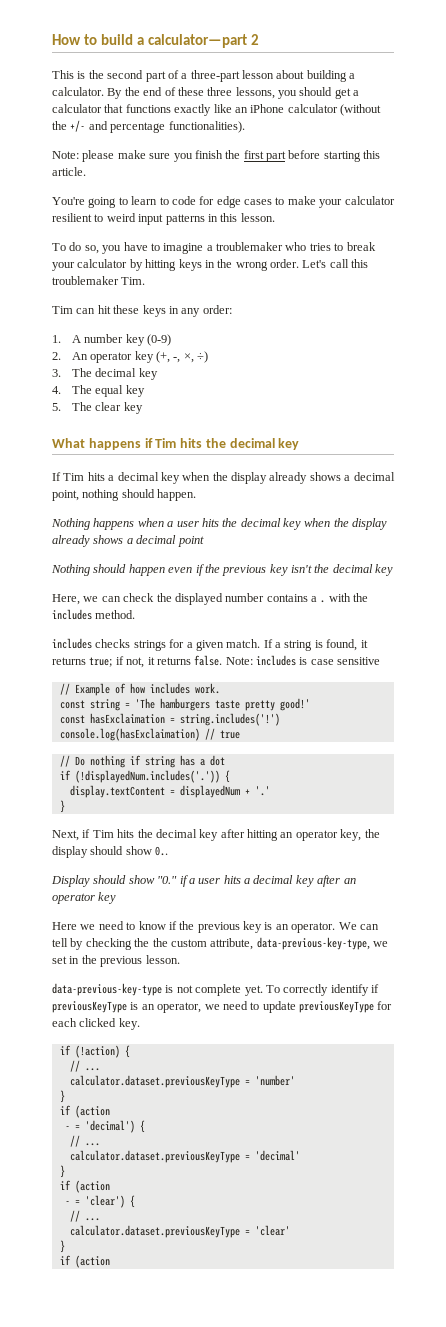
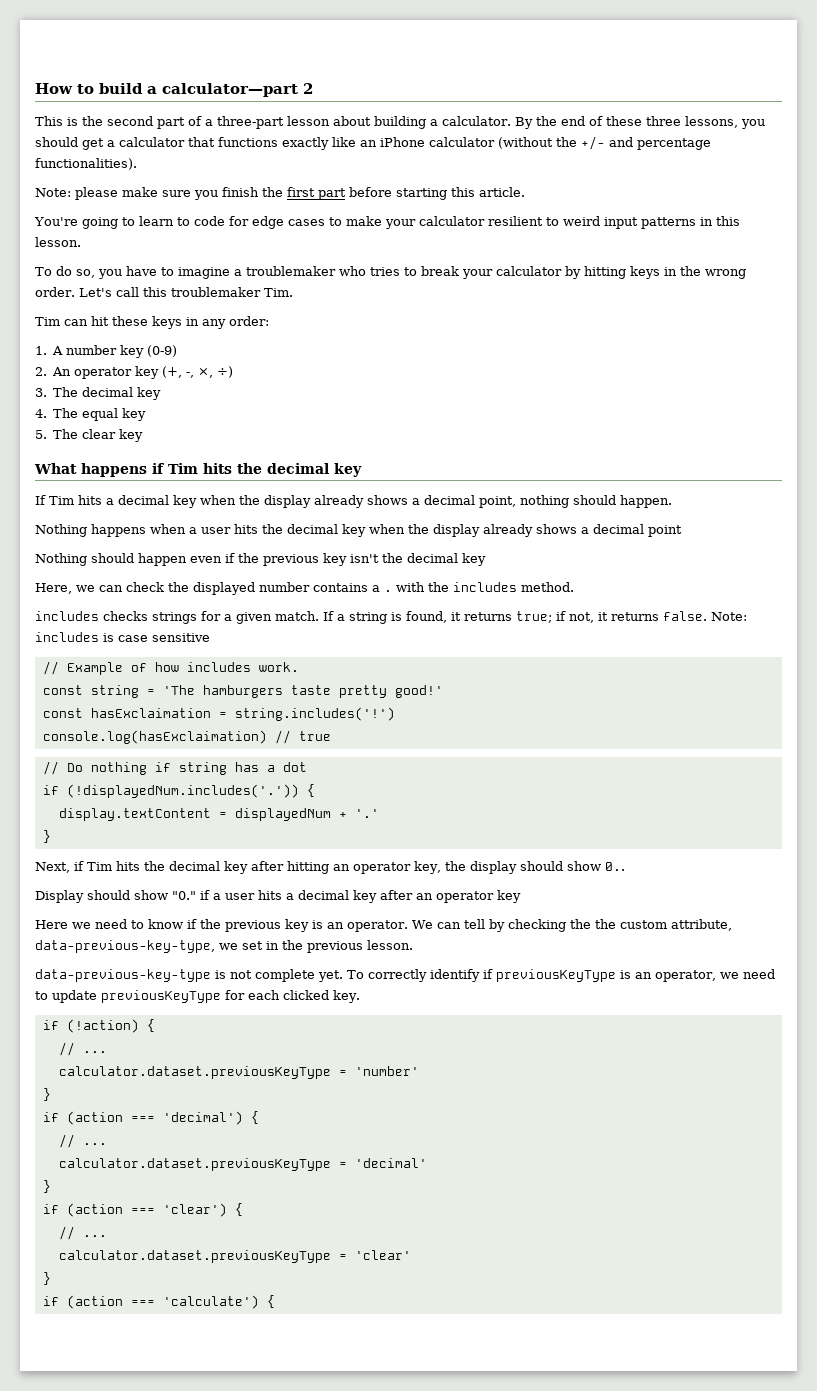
[64,1125,80,1130] // - = -> [130,1116,155,1122] ===
[64,1200,80,1205] // - = -> [130,1208,155,1214] ===
(110, 1261) none -> [130,1295,275,1309] === 'calculate') {

